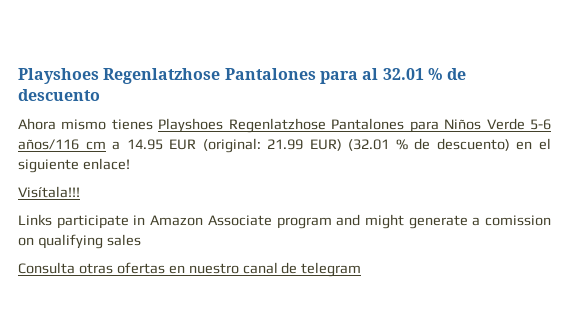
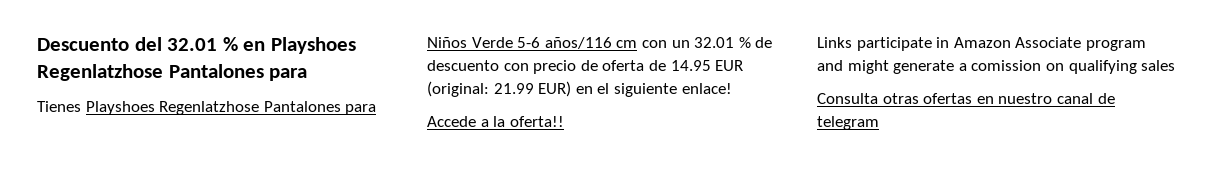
[18,68,467,84] [18,89,100,101] [18,118,153,130] Playshoes Regenlatzhose Pantalones para al 32.01 % de descuento // Ahora mismo tienes -> [37,37,356,54] [37,64,308,81] [37,101,81,112] Descuento del 32.01 % en Playshoes Regenlatzhose Pantalones para // Tienes
[112,141,121,150] a -> [641,37,773,48] [427,60,666,74] con un 32.01 % de descuento con precio de oferta de
[348,138,510,151] (32.01 % de descuento) -> (572, 89) none
[18,186,80,198] Visítala!!! -> [427,116,564,127] Accede a la oferta!!

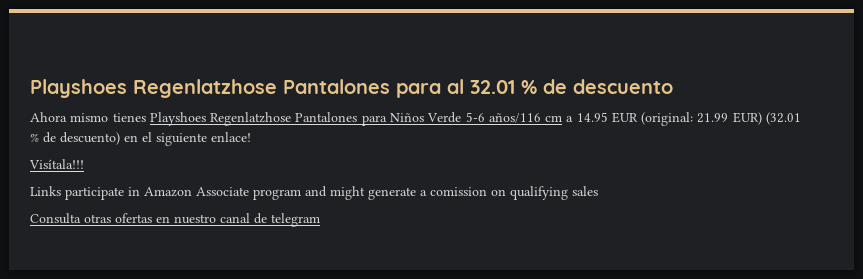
[37,37,356,54] [37,64,308,81] [37,101,81,112] Descuento del 32.01 % en Playshoes Regenlatzhose Pantalones para // Tienes -> [30,79,673,98] [30,112,146,122] Playshoes Regenlatzhose Pantalones para al 32.01 % de descuento // Ahora mismo tienes
[641,37,773,48] [427,60,666,74] con un 32.01 % de descuento con precio de oferta de -> [566,116,574,122] a
(572, 89) none -> [766,112,802,125] [30,132,120,145] (32.01 % de descuento)
[427,116,564,127] Accede a la oferta!! -> [29,159,84,169] Visítala!!!

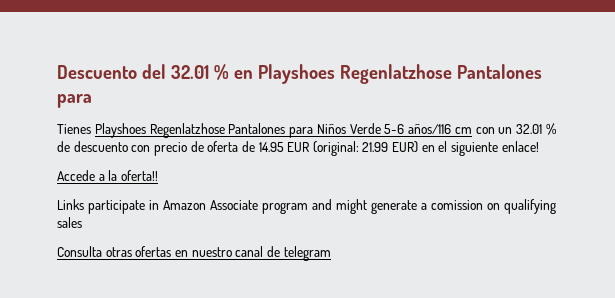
[30,79,673,98] [30,112,146,122] Playshoes Regenlatzhose Pantalones para al 32.01 % de descuento // Ahora mismo tienes -> [57,64,542,84] [57,94,92,108] [57,124,91,134] Descuento del 32.01 % en Playshoes Regenlatzhose Pantalones para // Tienes
[566,116,574,122] a -> [475,123,556,135] [57,141,255,156] con un 32.01 % de descuento con precio de oferta de
[766,112,802,125] [30,132,120,145] (32.01 % de descuento) -> (419, 147) none
[29,159,84,169] Visítala!!! -> [57,170,158,181] Accede a la oferta!!

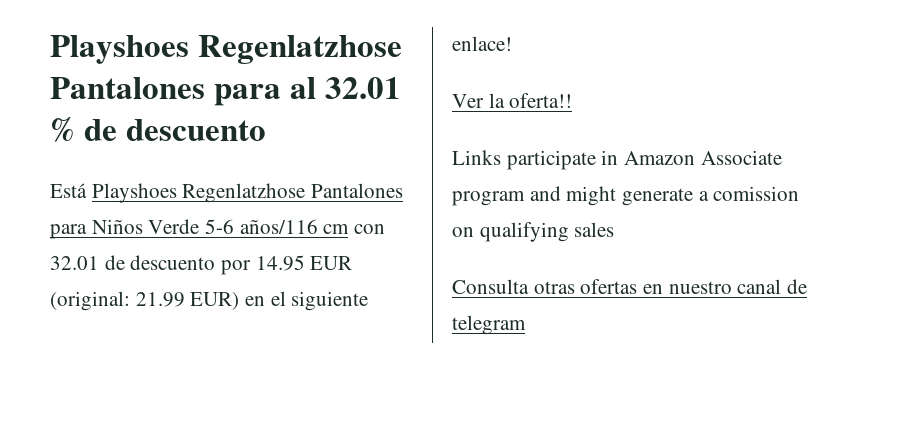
[57,64,542,84] [57,94,92,108] [57,124,91,134] Descuento del 32.01 % en Playshoes Regenlatzhose Pantalones para // Tienes -> [50,35,402,64] [50,77,401,106] [50,116,266,142] [50,183,87,198] Playshoes Regenlatzhose Pantalones para al 32.01 % de descuento // Está
[498,123,556,135] [57,141,255,156] un 32.01 % de descuento con precio de oferta de -> [50,255,252,275] 32.01 de descuento por
[57,170,105,181] Accede a -> [452,94,484,108] Ver

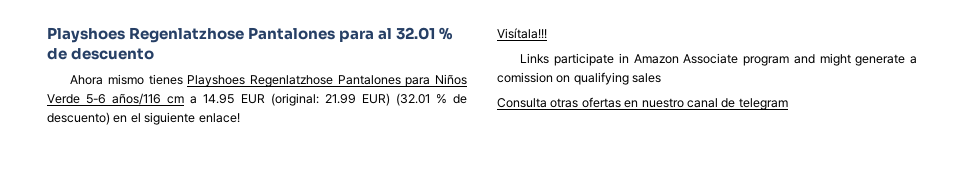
[50,183,87,198] Está -> [70,74,183,85] Ahora mismo tienes
[354,224,386,234] [50,255,252,275] con 32.01 de descuento por -> [190,96,198,104] a
(240, 301) none -> [395,93,467,106] [47,112,110,125] (32.01 % de descuento)
[452,93,573,108] Ver la oferta!! -> [497,28,547,39] Visítala!!!

